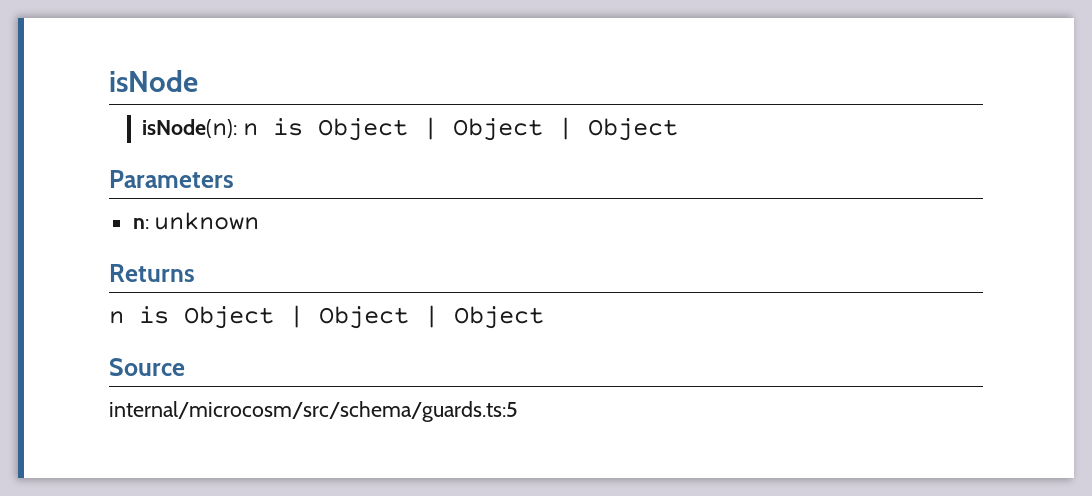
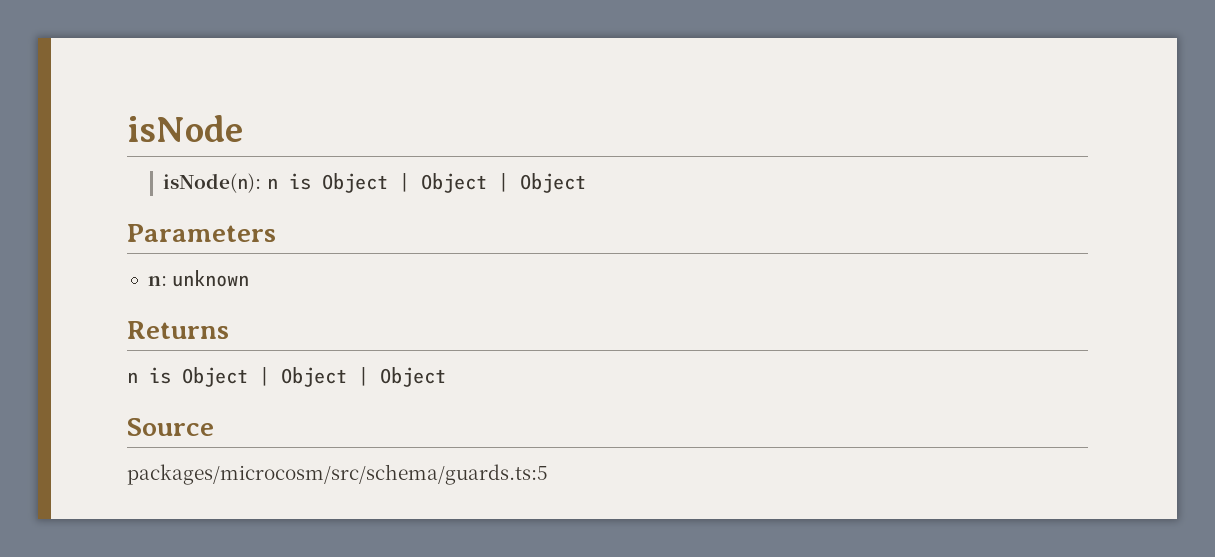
[109,401,518,422] internal/microcosm/src/schema/guards.ts:5 -> [127,464,548,485] packages/microcosm/src/schema/guards.ts:5

